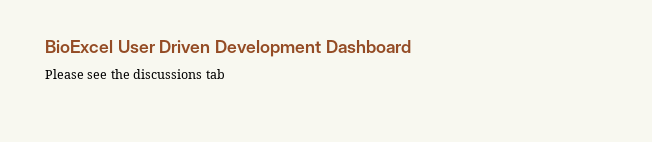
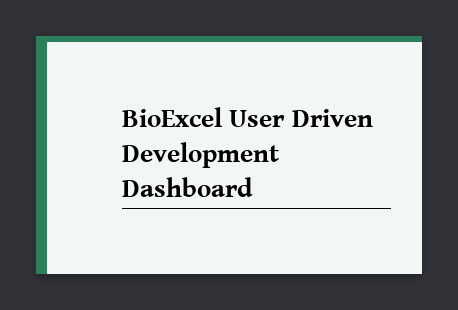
[45,69,225,79] // Please see the discussions tab -> (253, 187) none

